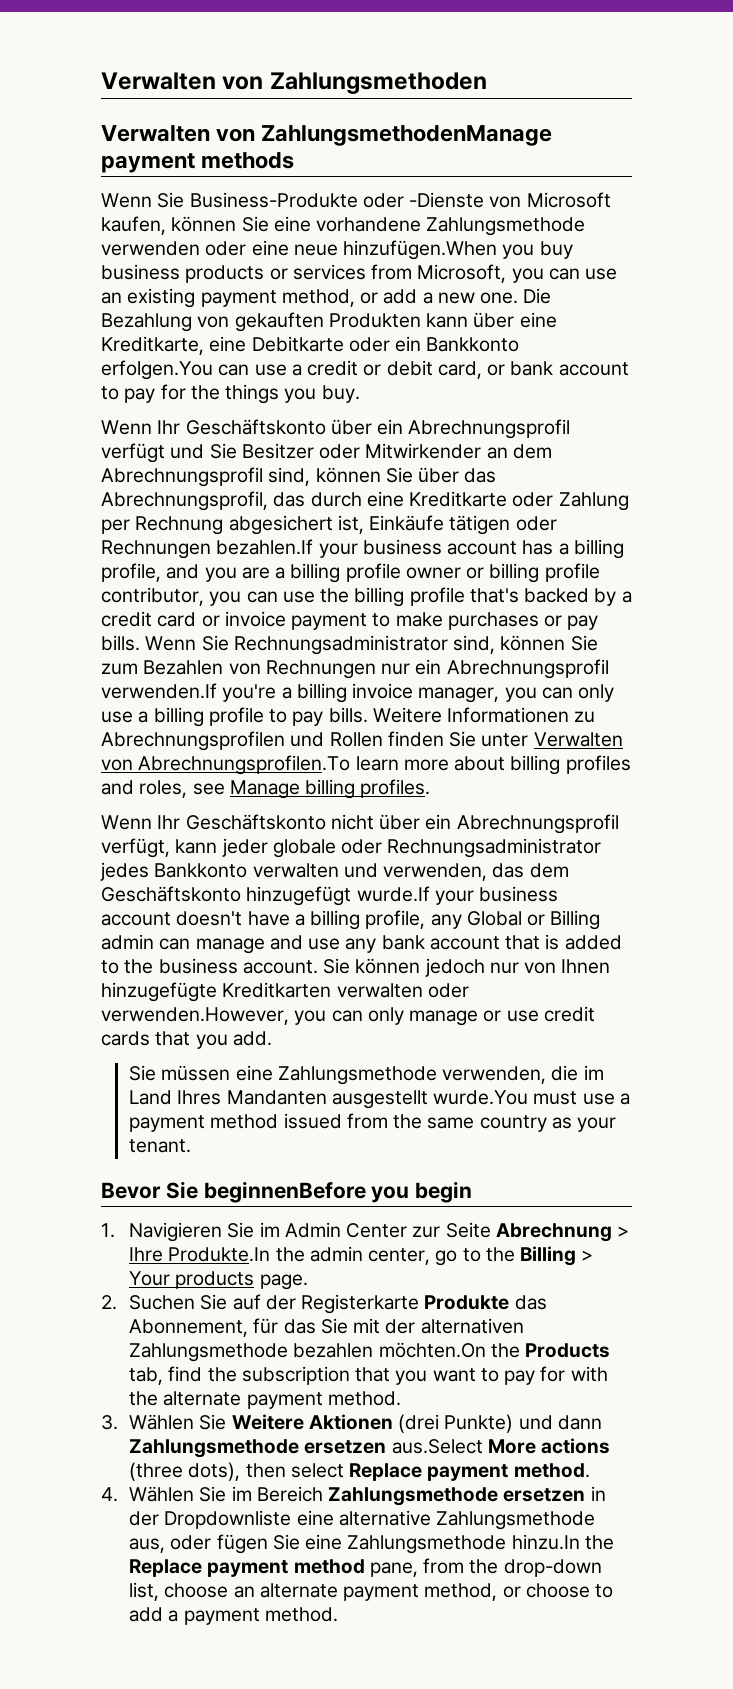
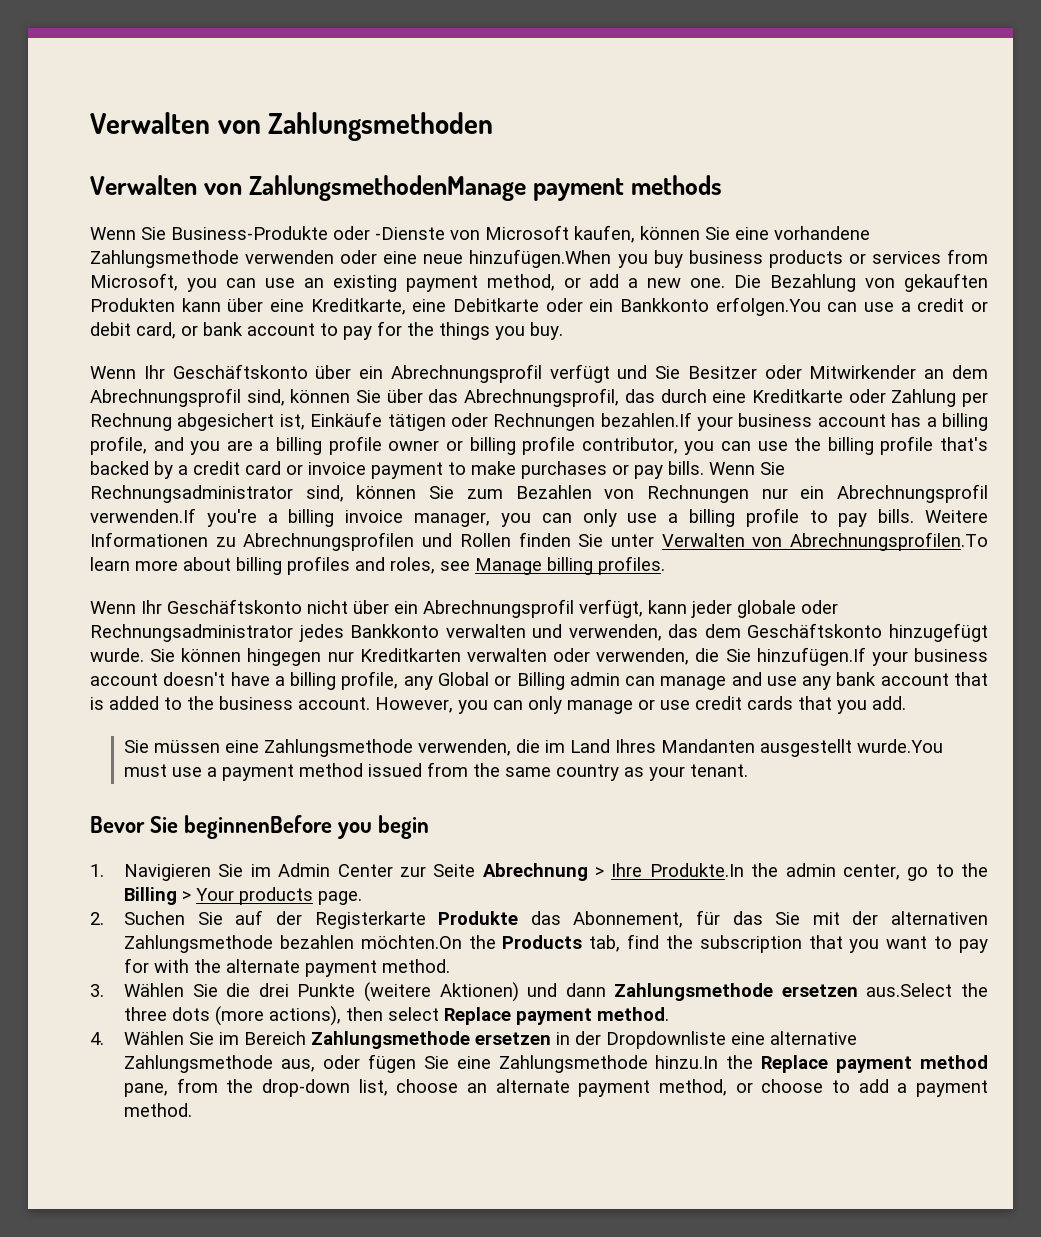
[356,886,430,902] wurde.If -> [90,647,866,666] wurde. Sie können hingegen nur Kreditkarten verwalten oder verwenden, die Sie hinzufügen.If
[323,958,611,977] [101,982,469,1002] [101,1007,289,1025] Sie können jedoch nur von Ihnen hinzugefügte Kreditkarten verwalten oder verwenden.However, -> [375,697,453,713] However,
[231,1414,514,1433] Weitere Aktionen (drei Punkte) -> [226,982,519,1002] die drei Punkte (weitere Aktionen)
[487,1438,611,1454] [128,1462,241,1481] More actions (three dots), -> [961,983,988,997] [124,1006,342,1026] the three dots (more actions),

